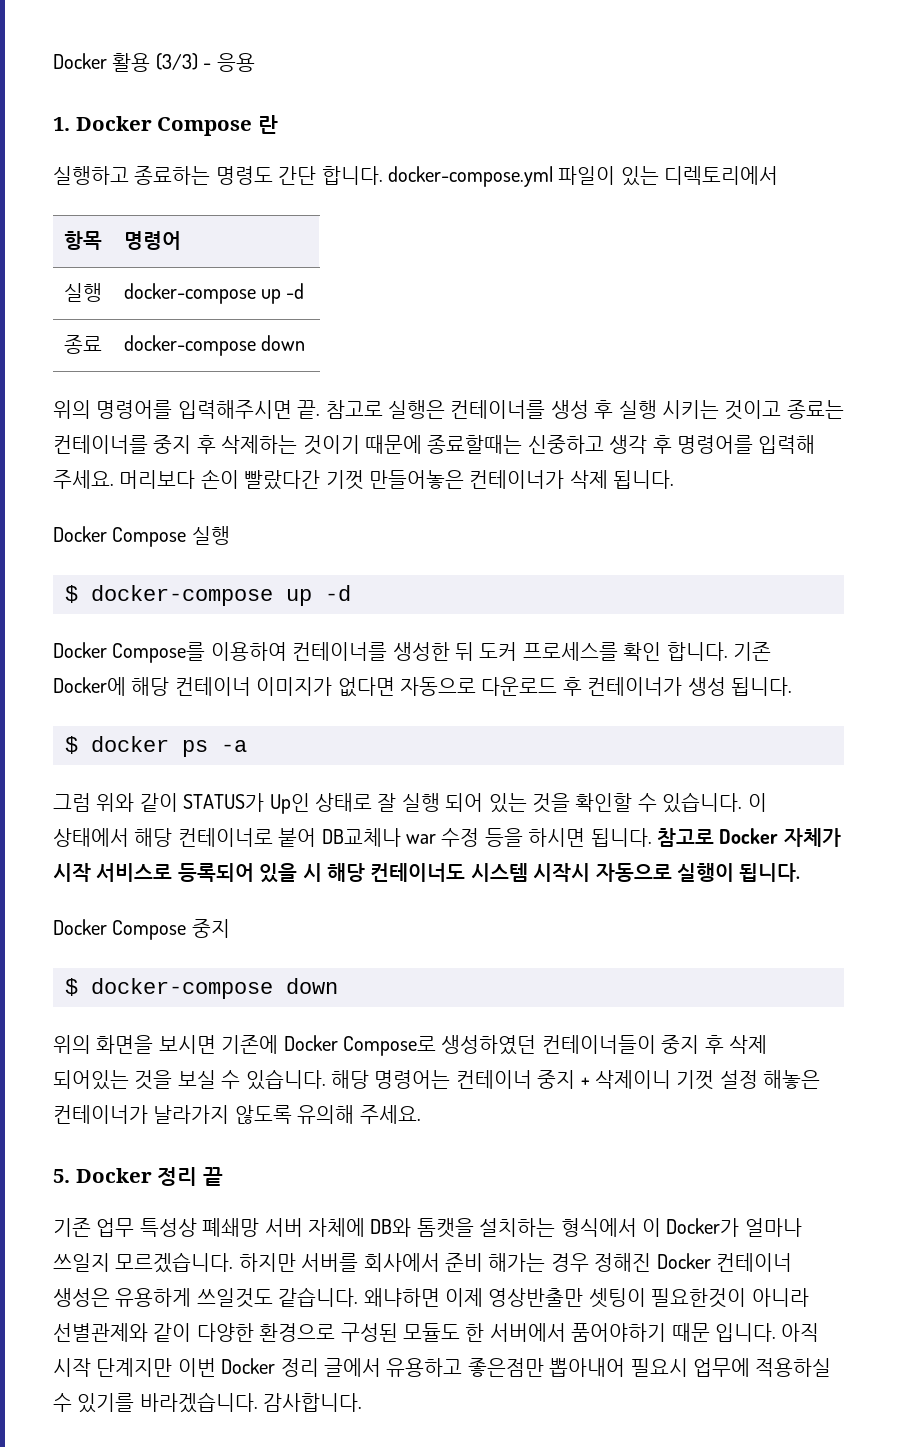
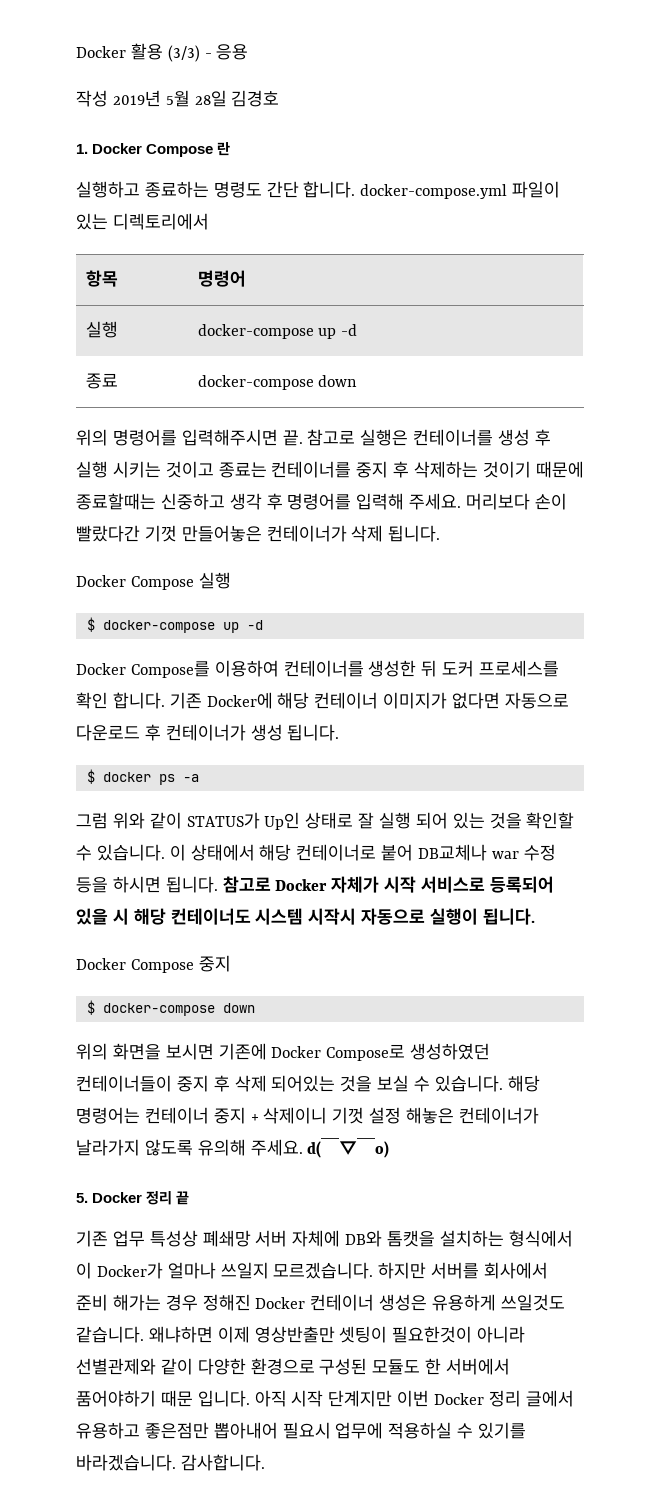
(255, 62) none -> [76,90,280,107] // 작성 2019년 5월 28일 김경호
(421, 1114) none -> [307,1138,390,1158] d(￣▽￣o)

